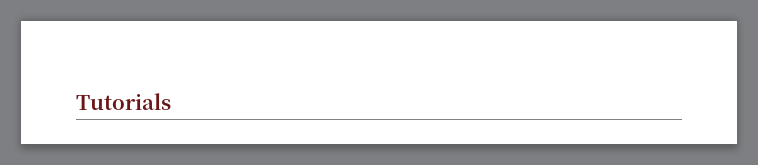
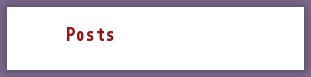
[76,93,171,110] Tutorials -> [65,27,115,41] Posts

